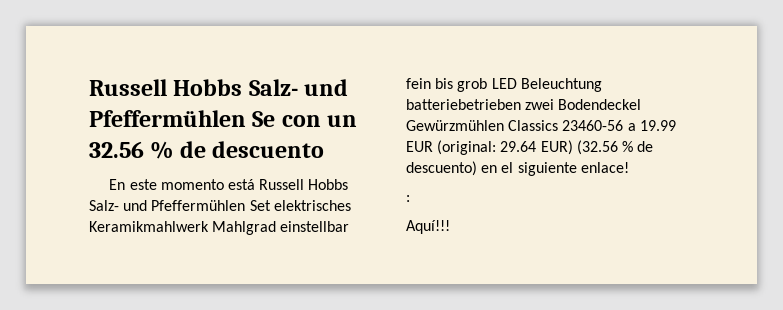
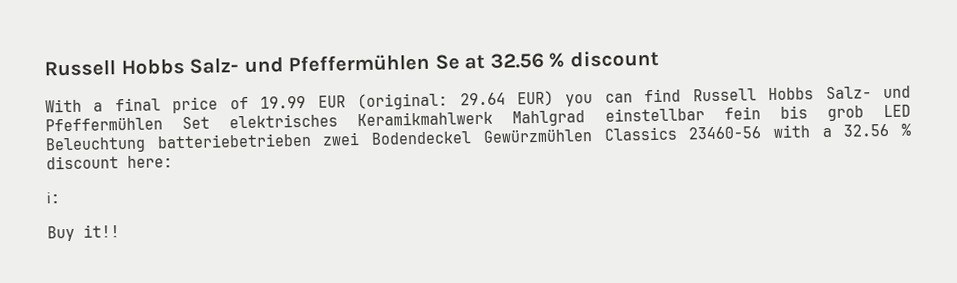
[281,115,358,127] [89,141,325,159] [109,179,255,190] con un 32.56 % de descuento // En este momento está -> [464,49,659,70] [45,88,682,114] at 32.56 % discount // With a final price of 19.99 EUR (original: 29.64 EUR) you can find
[627,120,676,131] [406,140,654,155] [406,161,629,176] [406,195,410,202] [406,220,450,234] a 19.99 EUR (original: 29.64 EUR) (32.56 % de descuento) en el siguiente enlace! // : // Aquí!!! -> [772,123,912,138] [46,155,173,170] [46,192,60,204] [47,224,120,242] with a 32.56 % discount here: // ℹ: // Buy it!!

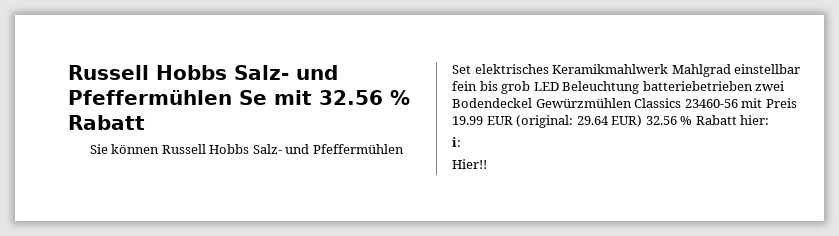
[464,49,659,70] [45,88,682,114] at 32.56 % discount // With a final price of 19.99 EUR (original: 29.64 EUR) you can find -> [274,90,410,105] [68,115,145,130] [89,144,160,154] mit 32.56 % Rabatt // Sie können
[772,123,912,138] [46,155,173,170] with a 32.56 % discount here: -> [741,98,797,108] [452,115,770,128] mit Preis 19.99 EUR (original: 29.64 EUR) 32.56 % Rabatt hier:
[47,224,120,242] Buy it!! -> [452,159,487,169] Hier!!

